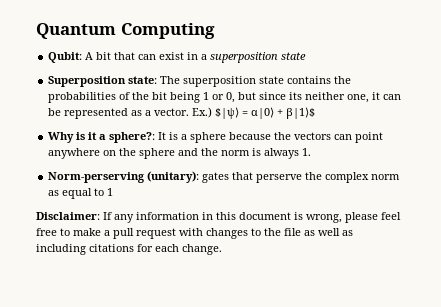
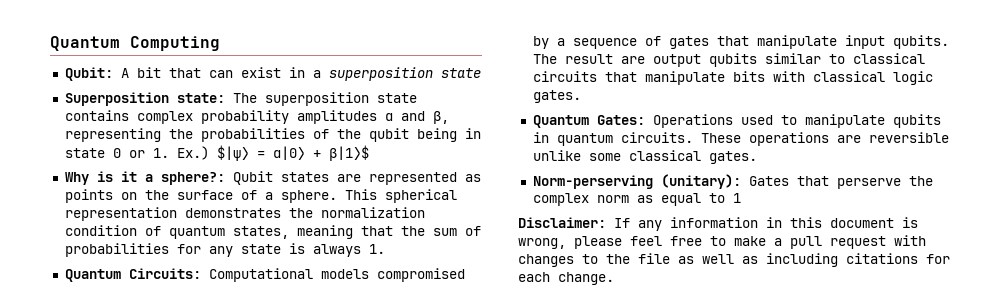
[334,76,352,84] [48,92,402,103] [48,108,190,119] the probabilities of the bit being 1 or 0, but since its neither one, it can be represented as a vector. -> [136,110,449,124] [64,128,481,142] [64,148,169,158] complex probability amplitudes α and β, representing the probabilities of the qubit being in state 0 or 1.
[158,132,384,143] [48,148,312,159] It is a sphere because the vectors can point anywhere on the sphere and the norm is always 1. -> [232,171,481,185] [64,189,457,203] [64,207,425,221] [64,225,481,239] [64,243,385,257] [64,268,465,282] [532,35,949,49] [532,53,925,67] [532,71,933,85] [532,90,581,103] [532,114,941,128] [532,132,949,146] [532,150,757,164] Qubit states are represented as points on the surface of a sphere. This spherical representation demonstrates the normalization condition of quantum states, meaning that the sum of probabilities for any state is always 1. // Quantum Circuits: Computational models compromised by a sequence of gates that manipulate input qubits. The result are output qubits similar to classical circuits that manipulate bits with classical logic gates. // Quantum Gates: Operations used to manipulate qubits in quantum circuits. These operations are reversible unlike some classical gates.
[202,172,230,183] gates -> [748,176,789,186] Gates

